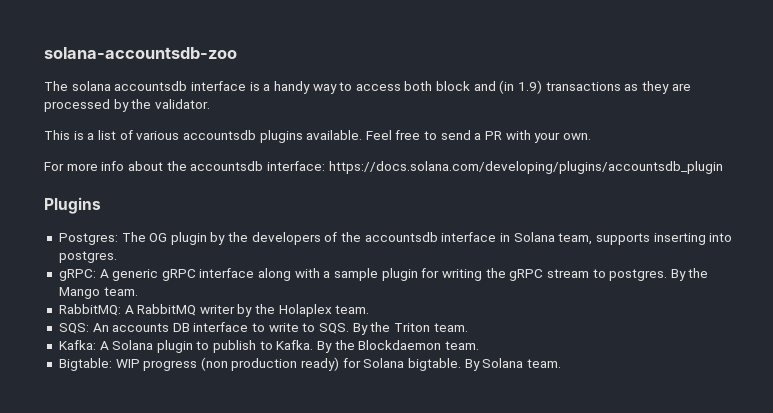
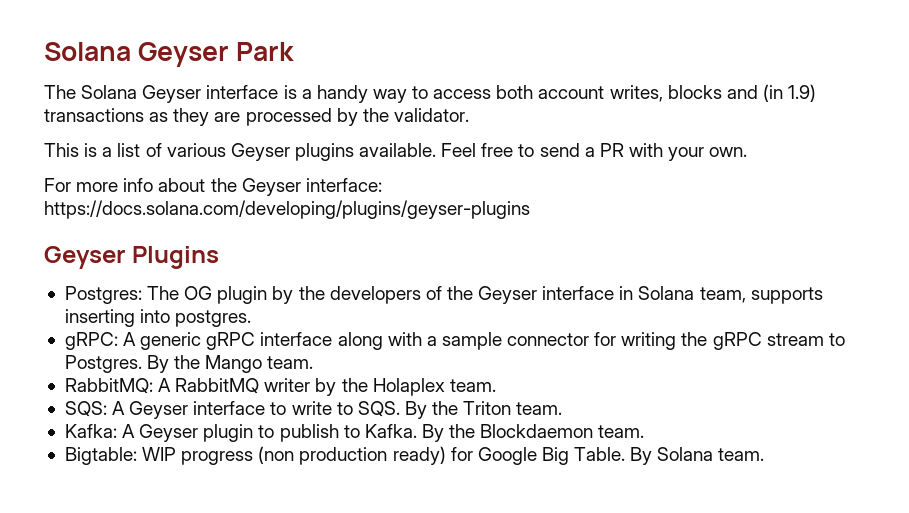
[44,47,237,59] [44,81,188,91] solana-accountsdb-zoo // The solana accountsdb -> [44,42,295,67] [44,85,202,103] Solana Geyser Park // The Solana Geyser
[436,81,471,91] block -> [538,85,722,102] account writes, blocks
[182,130,256,140] accountsdb -> [230,143,290,161] Geyser
[190,161,723,174] accountsdb interface: https://docs.solana.com/developing/plugins/accountsdb_plugin // -> [241,178,382,196] [44,200,530,219] [44,246,126,269] Geyser interface: https://docs.solana.com/developing/plugins/geyser-plugins // Geyser
[364,232,438,242] accountsdb -> [478,286,538,304] Geyser
[381,268,418,281] plugin -> [507,333,590,346] connector
[609,269,668,281] postgres. -> [64,355,142,373] Postgres.
[92,323,190,332] An accounts DB -> [112,401,189,419] A Geyser
[112,340,154,350] Solana -> [139,424,199,442] Geyser
[363,358,462,371] Solana bigtable. -> [477,447,626,465] Google Big Table.

